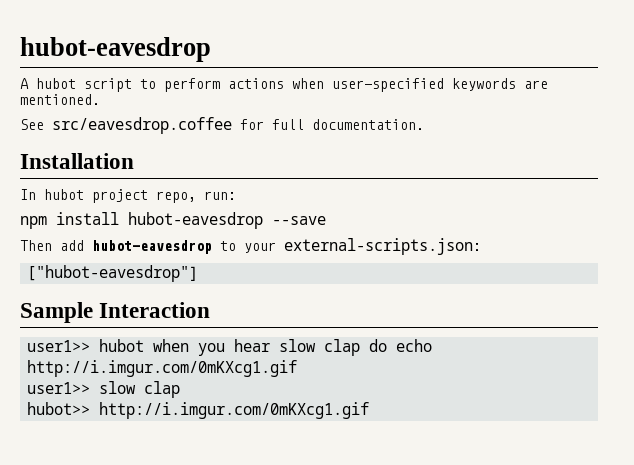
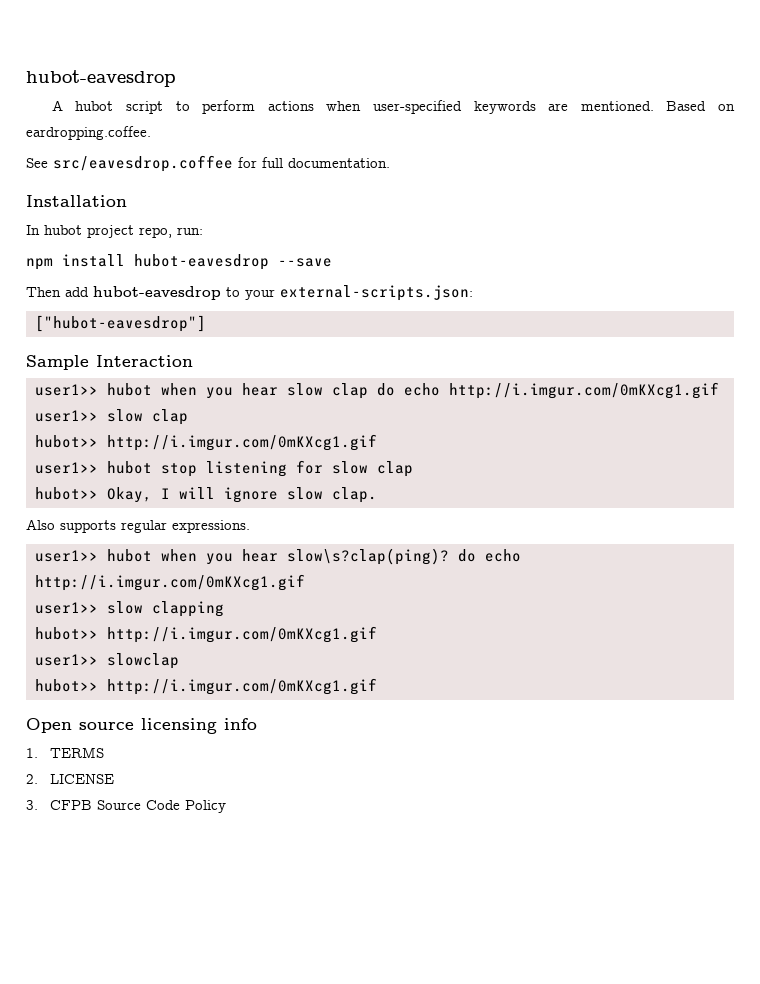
(100, 99) none -> [666,101,735,111] [26,126,151,140] Based on eardropping.coffee.
(370, 410) none -> [35,460,413,477] [35,487,377,503] [26,519,250,533] [35,548,521,565] [35,574,305,591] [35,601,224,617] [35,626,377,643] [35,653,179,669] [35,678,377,695] [26,718,257,734] [26,747,104,758] [26,774,114,784] [26,800,226,813] // user1>> hubot stop listening for slow clap // hubot>> Okay, I will ignore slow clap. // Also supports regular expressions. // user1>> hubot when you hear slow\s?clap(ping)? do echo http://i.imgur.com/0mKXcg1.gif // user1>> slow clapping // hubot>> http://i.imgur.com/0mKXcg1.gif // user1>> slowclap // hubot>> http://i.imgur.com/0mKXcg1.gif // Open source licensing info // 1. TERMS // 2. LICENSE // 3. CFPB Source Code Policy

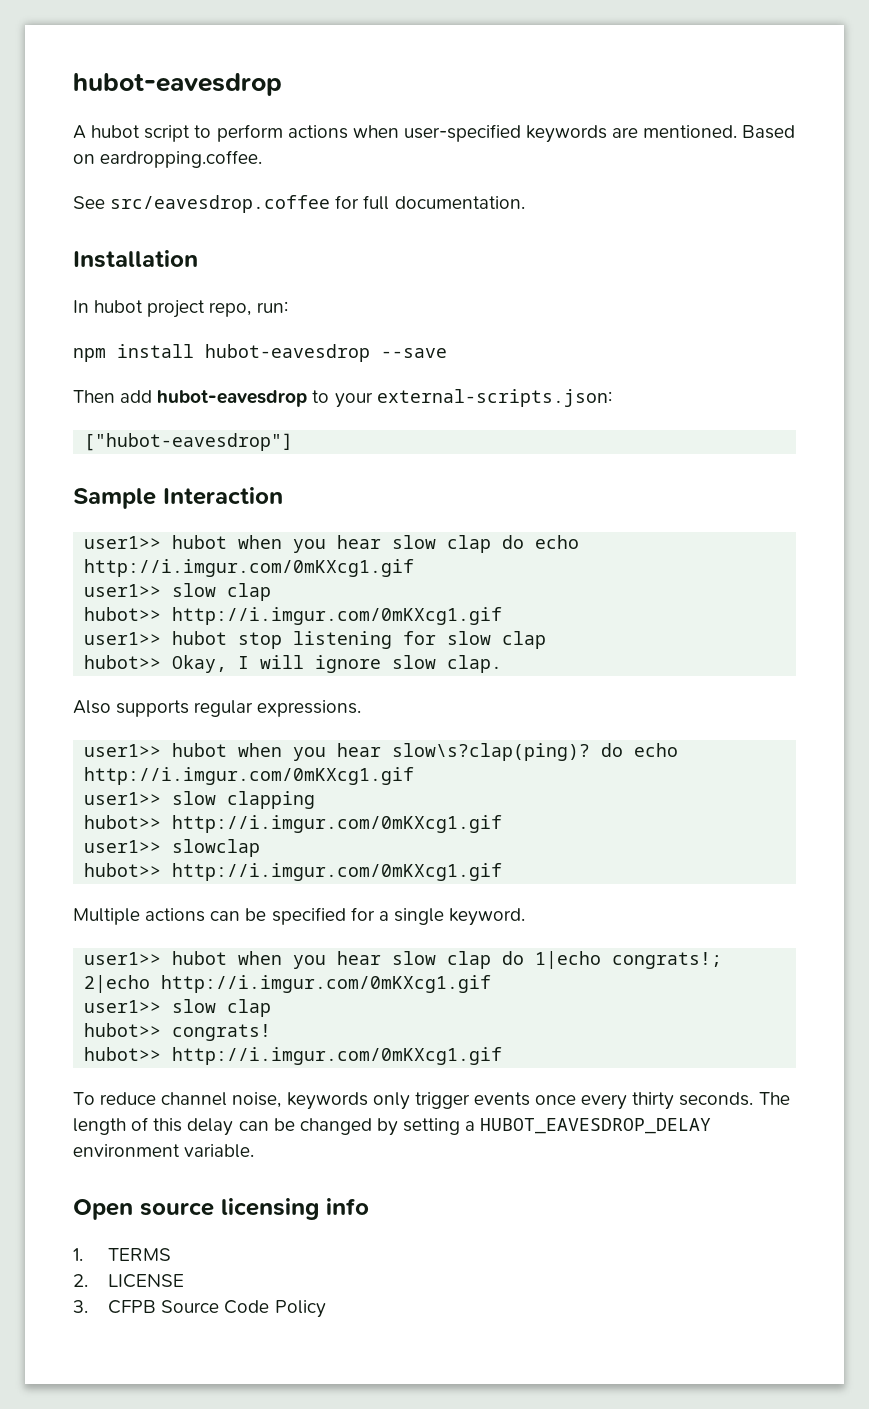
(377, 686) none -> [73,907,526,926] [84,951,723,969] [84,975,492,993] [84,999,272,1017] [84,1023,272,1041] [84,1047,503,1065] [73,1092,790,1110] [73,1117,712,1136] [73,1144,255,1158] // Multiple actions can be specified for a single keyword. // user1>> hubot when you hear slow clap do 1|echo congrats!; 2|echo http://i.imgur.com/0mKXcg1.gif // user1>> slow clap // hubot>> congrats! // hubot>> http://i.imgur.com/0mKXcg1.gif // To reduce channel noise, keywords only trigger events once every thirty seconds. The length of this delay can be changed by setting a HUBOT_EAVESDROP_DELAY environment variable.

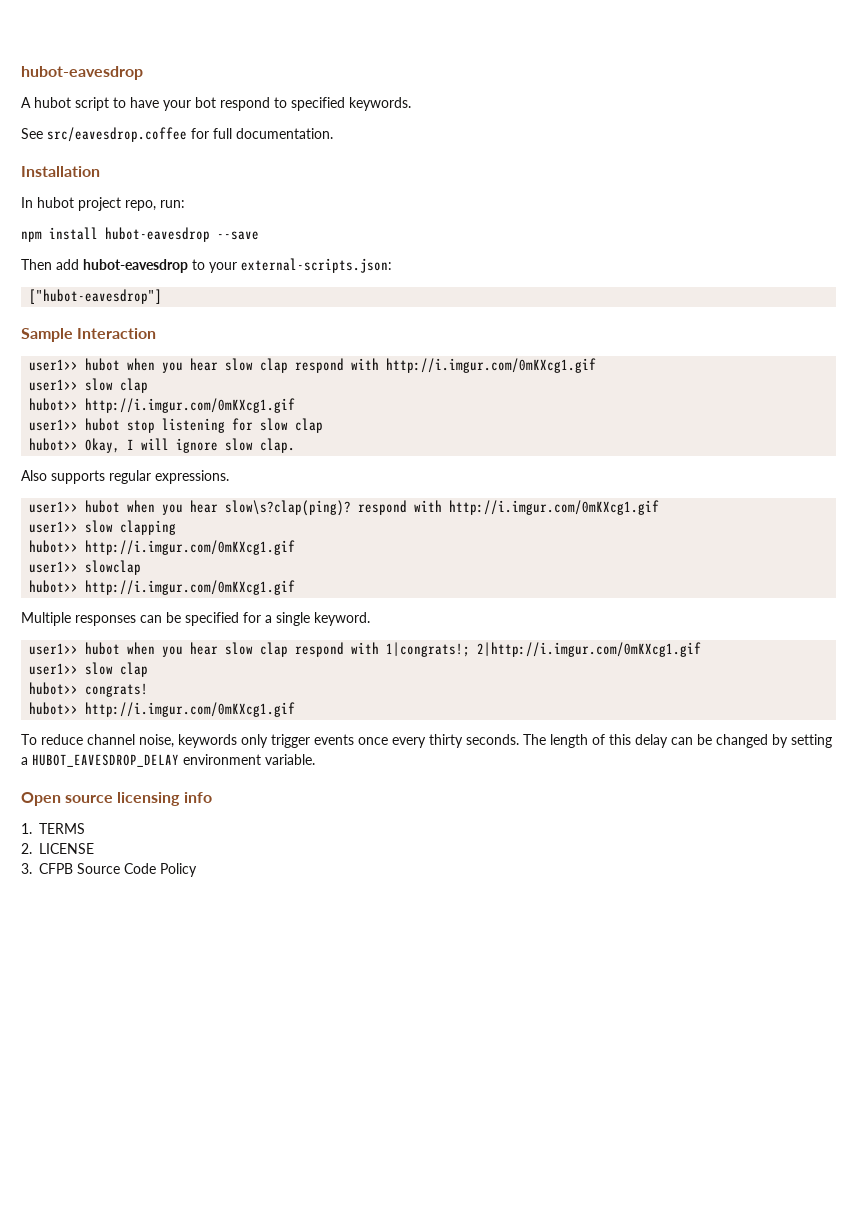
[216,124,796,143] [73,150,263,168] perform actions when user-specified keywords are mentioned. Based on eardropping.coffee. -> [130,97,411,111] have your bot respond to specified keywords.
[502,535,580,549] do echo -> [295,358,380,373] respond with
[601,743,679,757] do echo -> [358,500,443,515] respond with
[145,908,206,922] actions -> [75,615,136,626] responses
[502,951,723,969] [84,975,492,993] do 1|echo congrats!; 2|echo http://i.imgur.com/0mKXcg1.gif -> [295,642,702,657] respond with 1|congrats!; 2|http://i.imgur.com/0mKXcg1.gif

